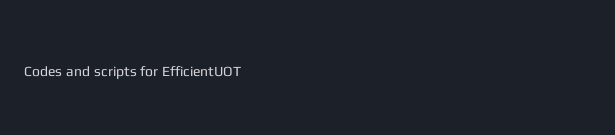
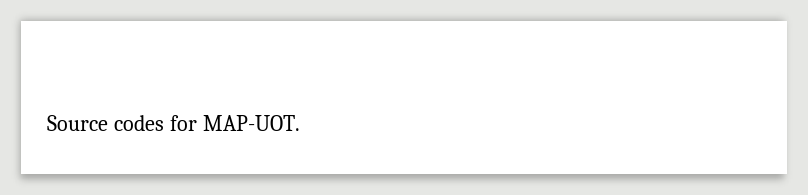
[24,66,242,79] Codes and scripts for EfficientUOT -> [47,115,300,131] Source codes for MAP-UOT.

